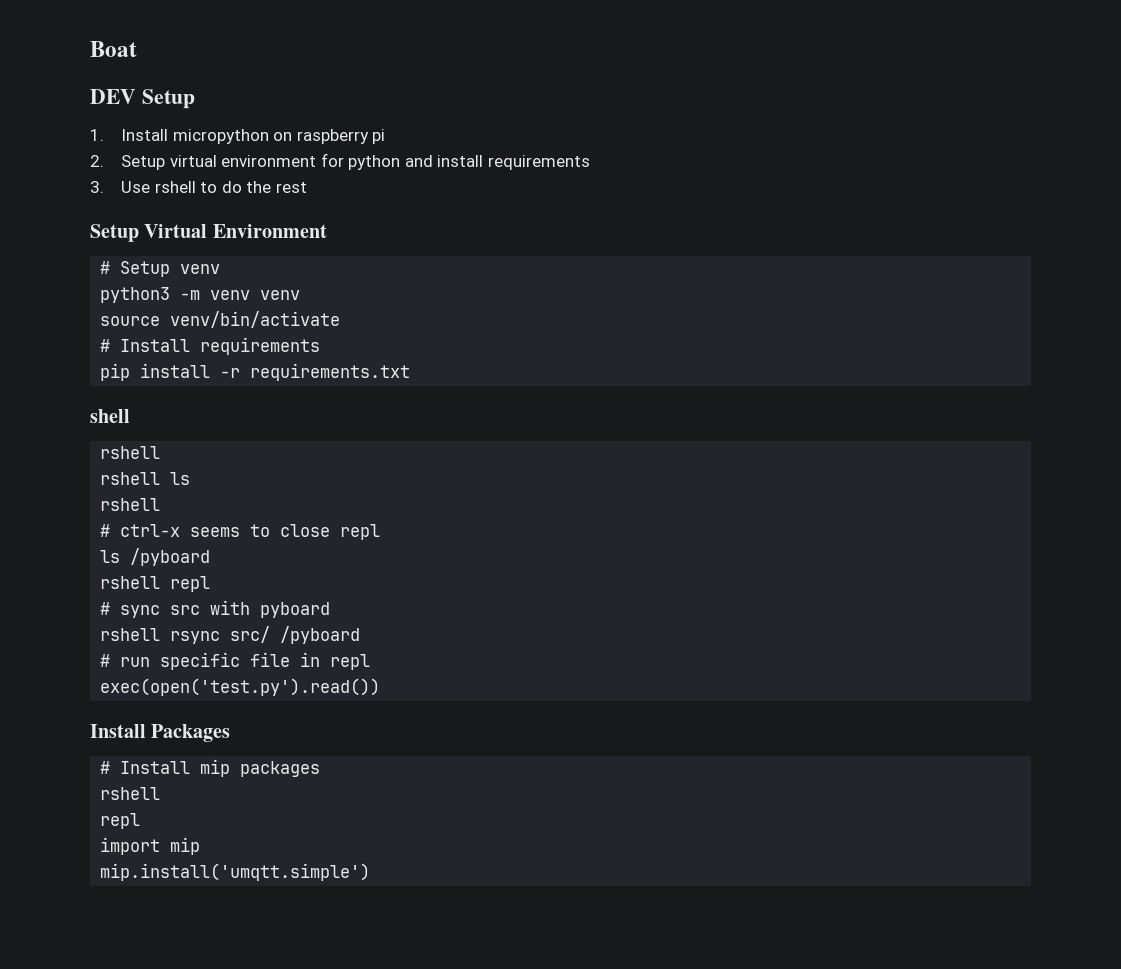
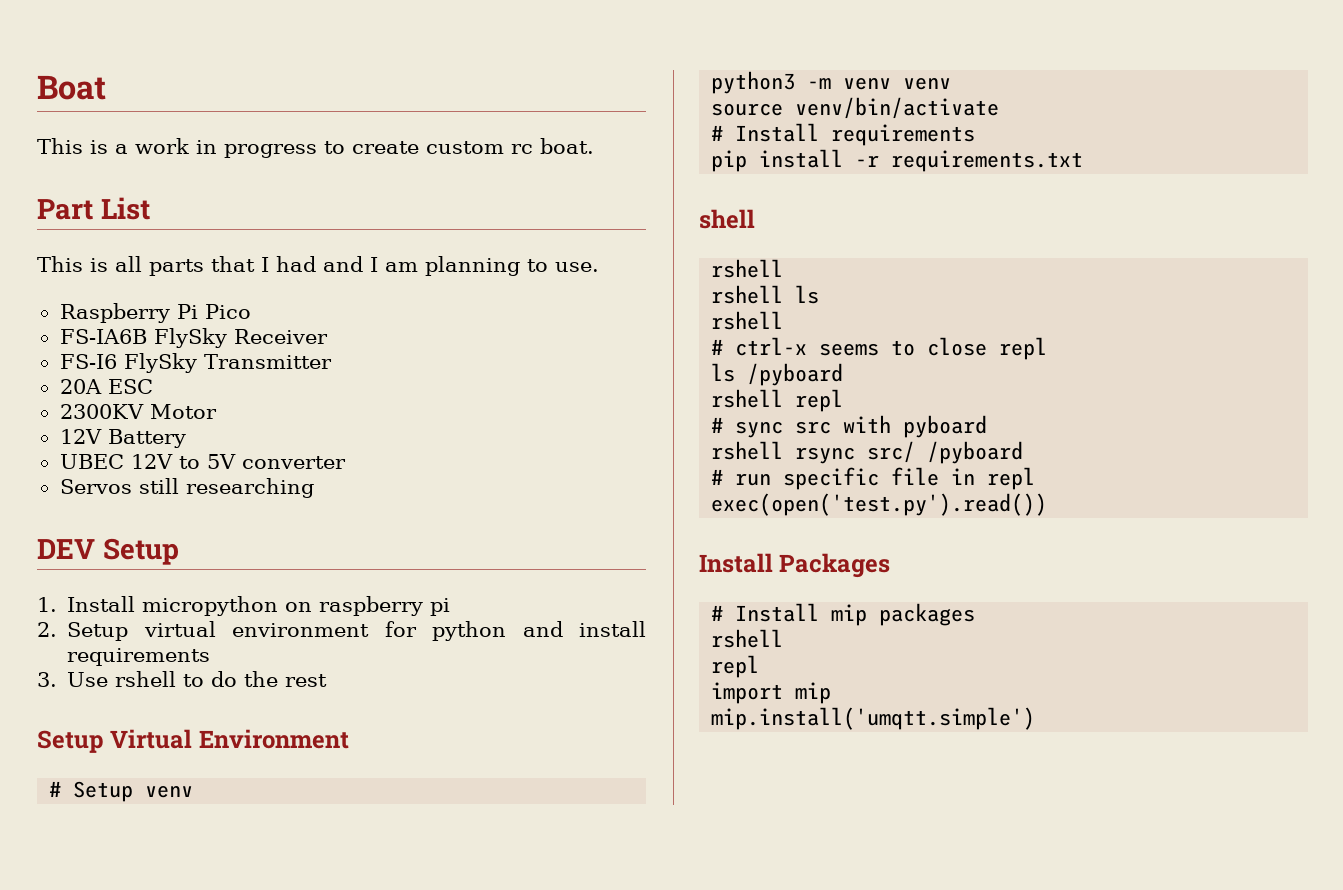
(137, 49) none -> [37,138,594,158] [37,197,150,220] [37,256,599,276] [59,303,251,323] [59,328,328,348] [59,353,332,373] [59,379,153,394] [59,404,217,419] [59,429,186,448] [59,454,346,469] [59,478,314,498] // This is a work in progress to create custom rc boat. // Part List // This is all parts that I had and I am planning to use. // Raspberry Pi Pico // FS-IA6B FlySky Receiver // FS-I6 FlySky Transmitter // 20A ESC // 2300KV Motor // 12V Battery // UBEC 12V to 5V converter // Servos still researching

